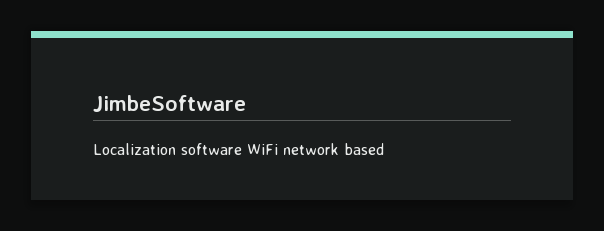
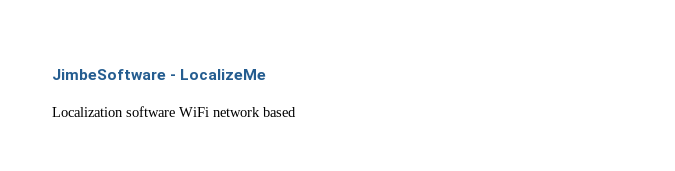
(246, 103) none -> [170,69,267,80] - LocalizeMe

